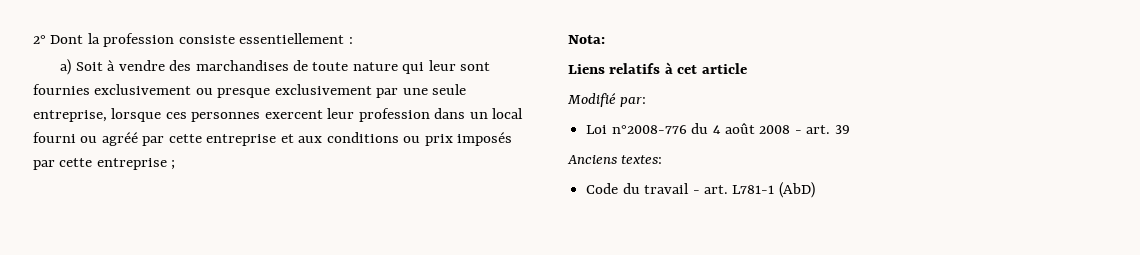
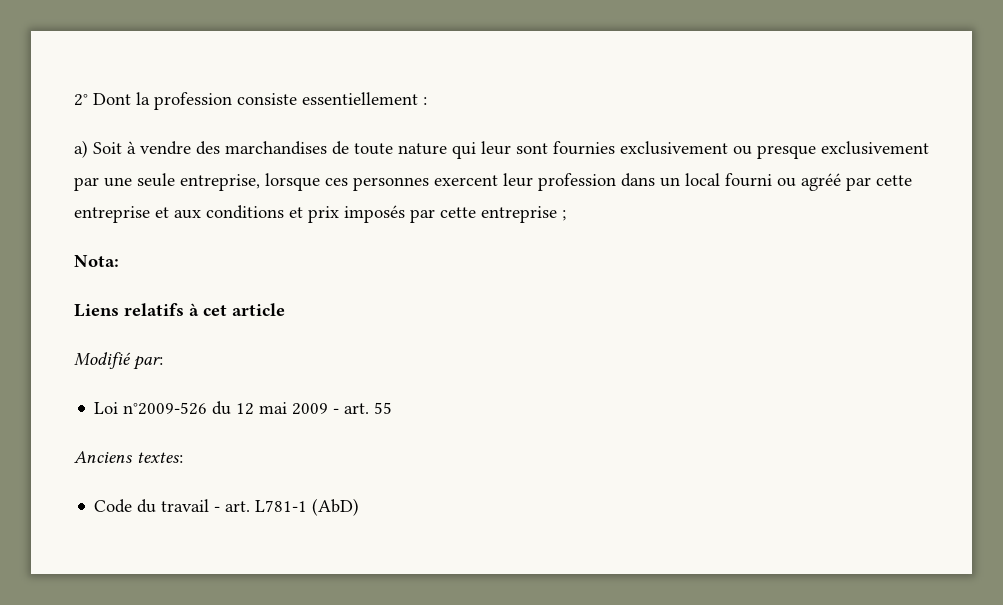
[403,136,421,143] ou -> [289,207,303,218] et
[611,123,850,134] n°2008-776 du 4 août 2008 - art. 39 -> [123,401,393,415] n°2009-526 du 12 mai 2009 - art. 55

